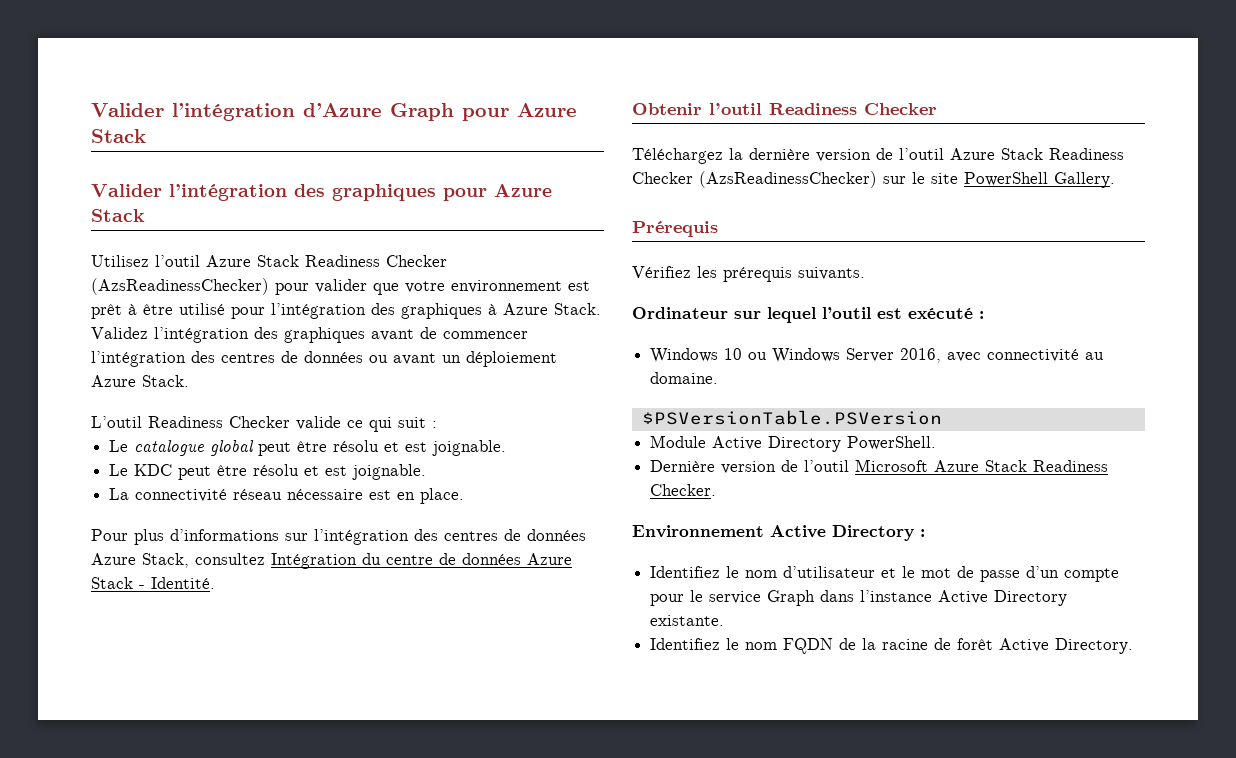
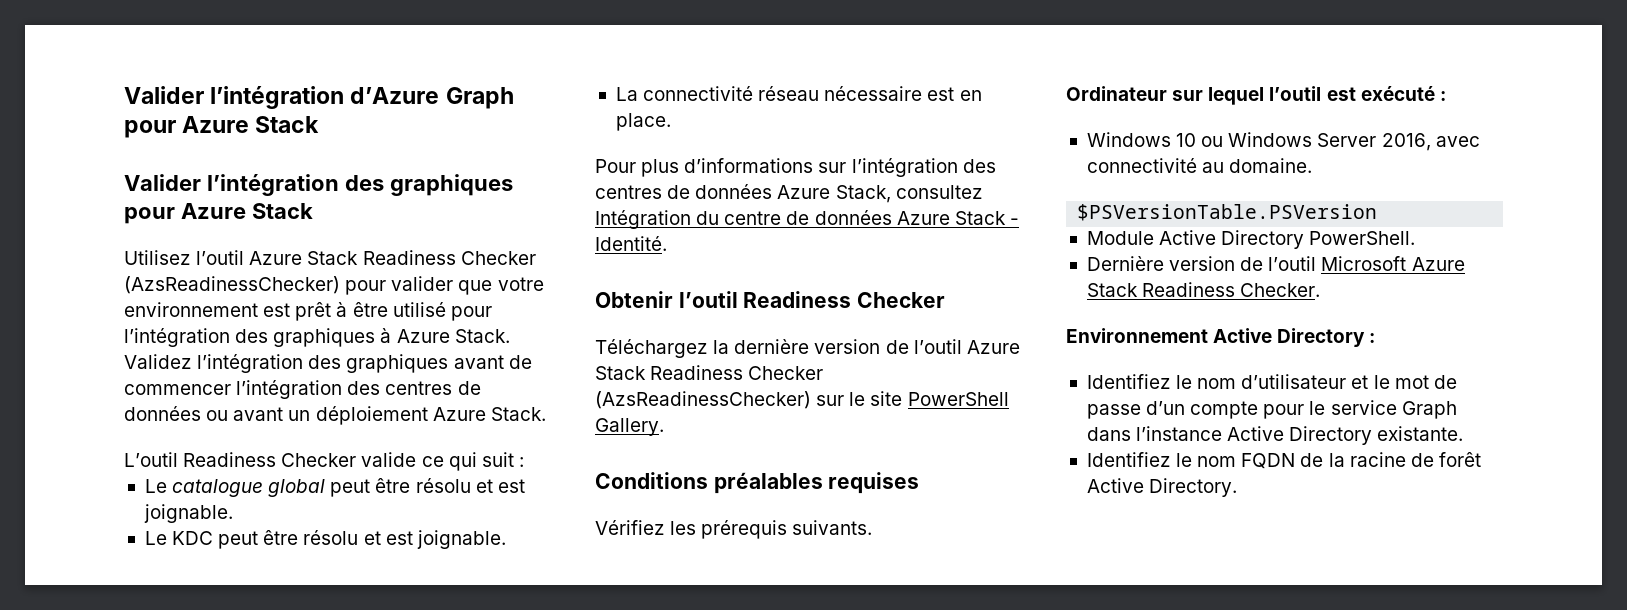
[632,221,718,237] Prérequis -> [595,472,920,494] Conditions préalables requises

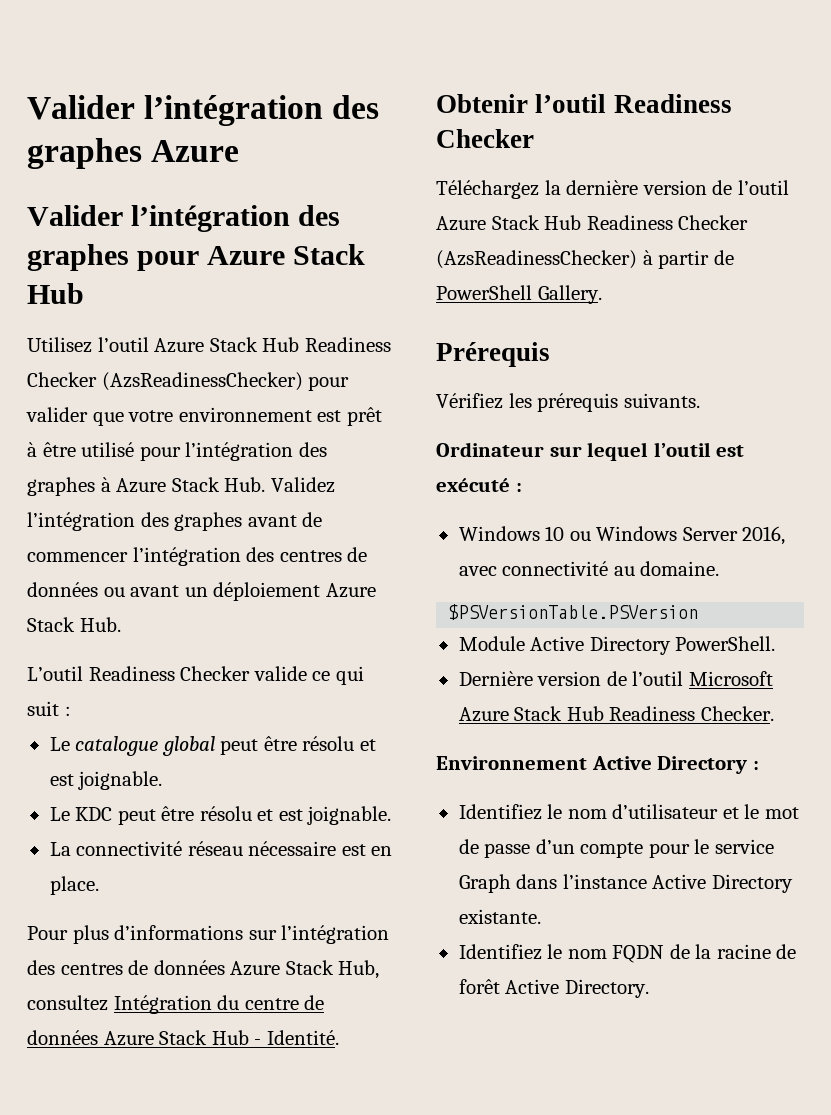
[124,86,514,109] [124,116,320,138] [124,174,513,196] [124,203,313,224] Valider l’intégration d’Azure Graph pour Azure Stack // Valider l’intégration des graphiques pour Azure Stack -> [27,95,380,126] [27,138,240,169] [27,205,341,232] [27,244,366,271] [27,283,84,304] Valider l’intégration des graphes Azure // Valider l’intégration des graphes pour Azure Stack Hub
(359, 258) none -> [262,337,300,352] Hub
[273,328,376,347] graphiques -> [27,477,95,496] graphes
[454,329,510,343] Stack. -> [171,477,266,492] Stack Hub.
[346,354,449,373] graphiques -> [174,512,243,531] graphes
[490,407,546,421] Stack. -> [27,617,121,632] Stack Hub.
[835,185,891,203] Stack, -> [285,960,380,979] Stack Hub,
(1006, 218) none -> [211,1030,249,1045] Hub
[650,365,824,380] [595,391,903,409] Readiness Checker (AzsReadinessChecker) sur le site -> [544,215,749,230] [436,250,734,269] Hub Readiness Checker (AzsReadinessChecker) à partir de
[595,472,920,494] Conditions préalables requises -> [436,342,550,367] Prérequis
(1138, 290) none -> [566,706,604,721] Hub

